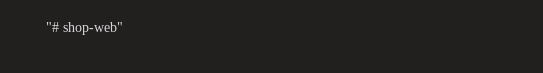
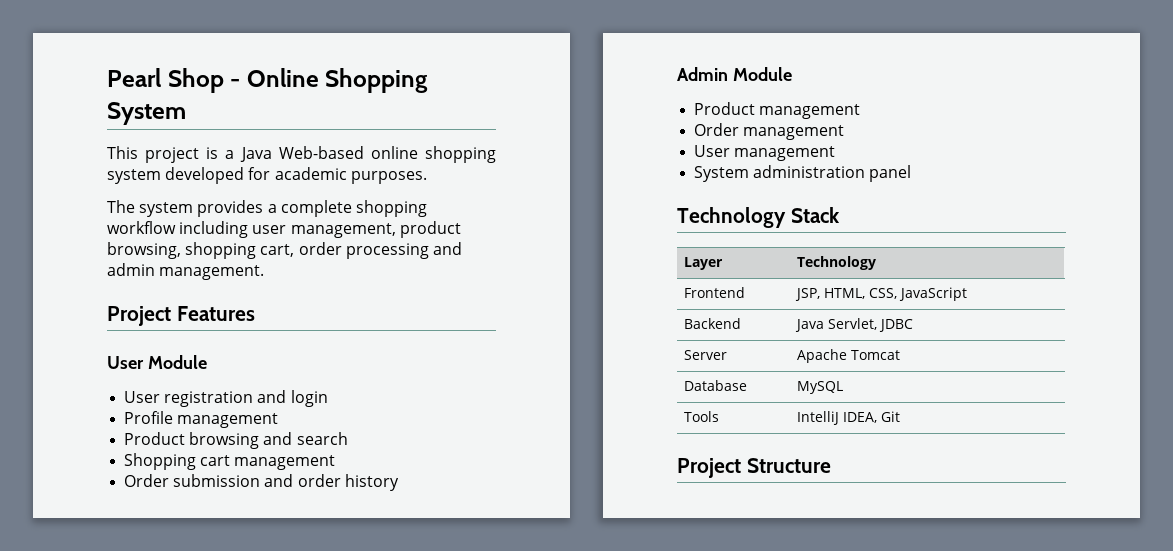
[46,22,123,35] "# shop-web" -> [107,68,429,93] [107,102,186,125] [107,146,496,163] [107,167,427,184] [107,200,427,217] [107,221,461,238] [107,242,462,259] [107,263,265,280] [107,306,255,326] [107,355,207,369] [124,390,328,407] [124,411,279,428] [124,432,348,449] [124,453,336,470] [124,474,399,491] [677,67,792,81] [694,102,861,119] [694,123,845,140] [694,145,836,161] [694,165,912,182] [677,207,840,228] [683,257,723,270] [796,256,876,270] [683,287,745,298] [794,287,967,301] [683,318,741,329] [794,318,913,332] [683,350,727,360] [796,349,900,363] [683,380,747,391] [796,381,843,394] [683,411,719,422] [796,411,900,425] [677,458,831,478] Pearl Shop - Online Shopping System // This project is a Java Web-based online shopping system developed for academic purposes. // The system provides a complete shopping workflow including user management, product browsing, shopping cart, order processing and admin management. // Project Features // User Module // User registration and login // Profile management // Product browsing and search // Shopping cart management // Order submission and order history // Admin Module // Product management // Order management // User management // System administration panel // Technology Stack // Layer | Technology // Frontend | JSP, HTML, CSS, JavaScript // Backend | Java Servlet, JDBC // Server | Apache Tomcat // Database | MySQL // Tools | IntelliJ IDEA, Git // Project Structure

